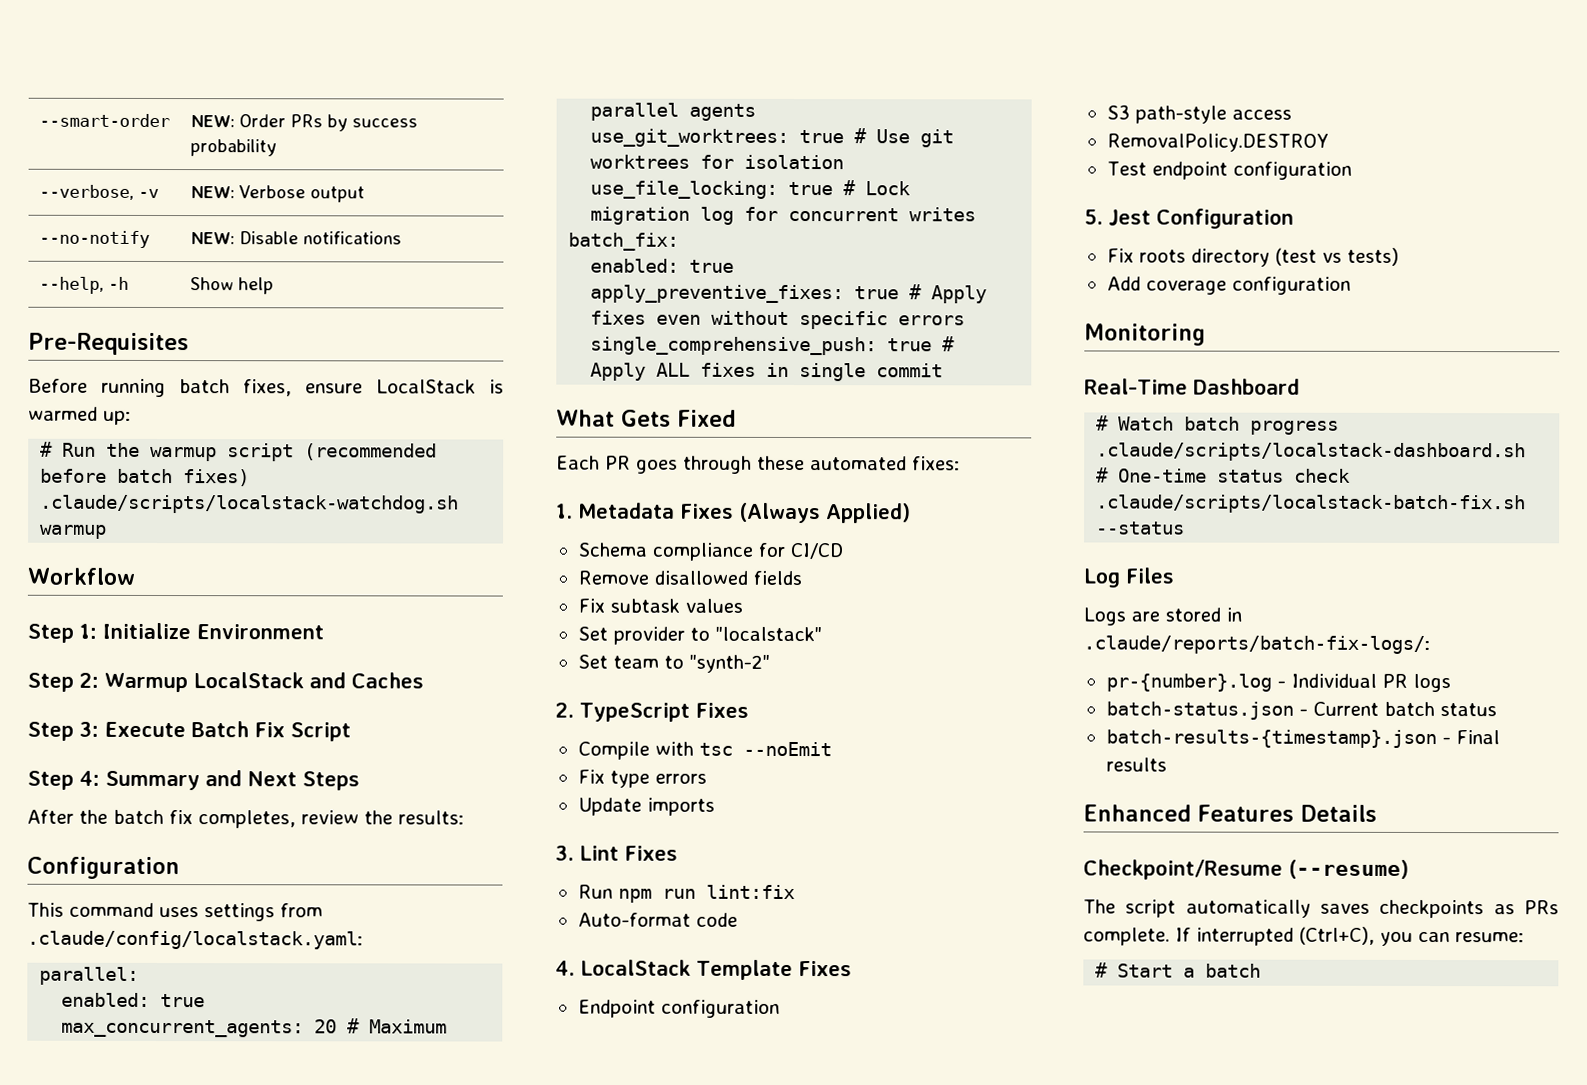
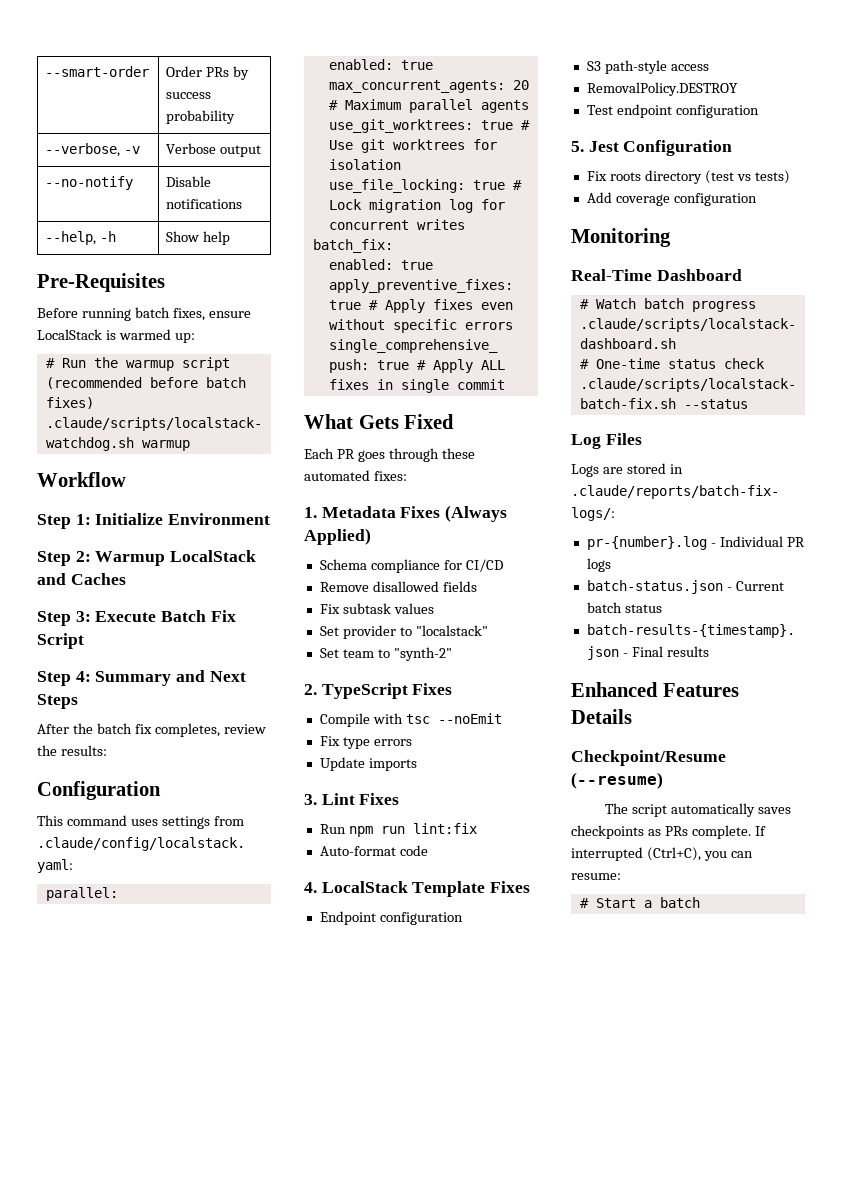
[189,115,235,128] NEW: -> (150, 71) none
[189,186,235,199] NEW: -> (141, 150) none
[189,232,235,245] NEW: -> (134, 183) none

